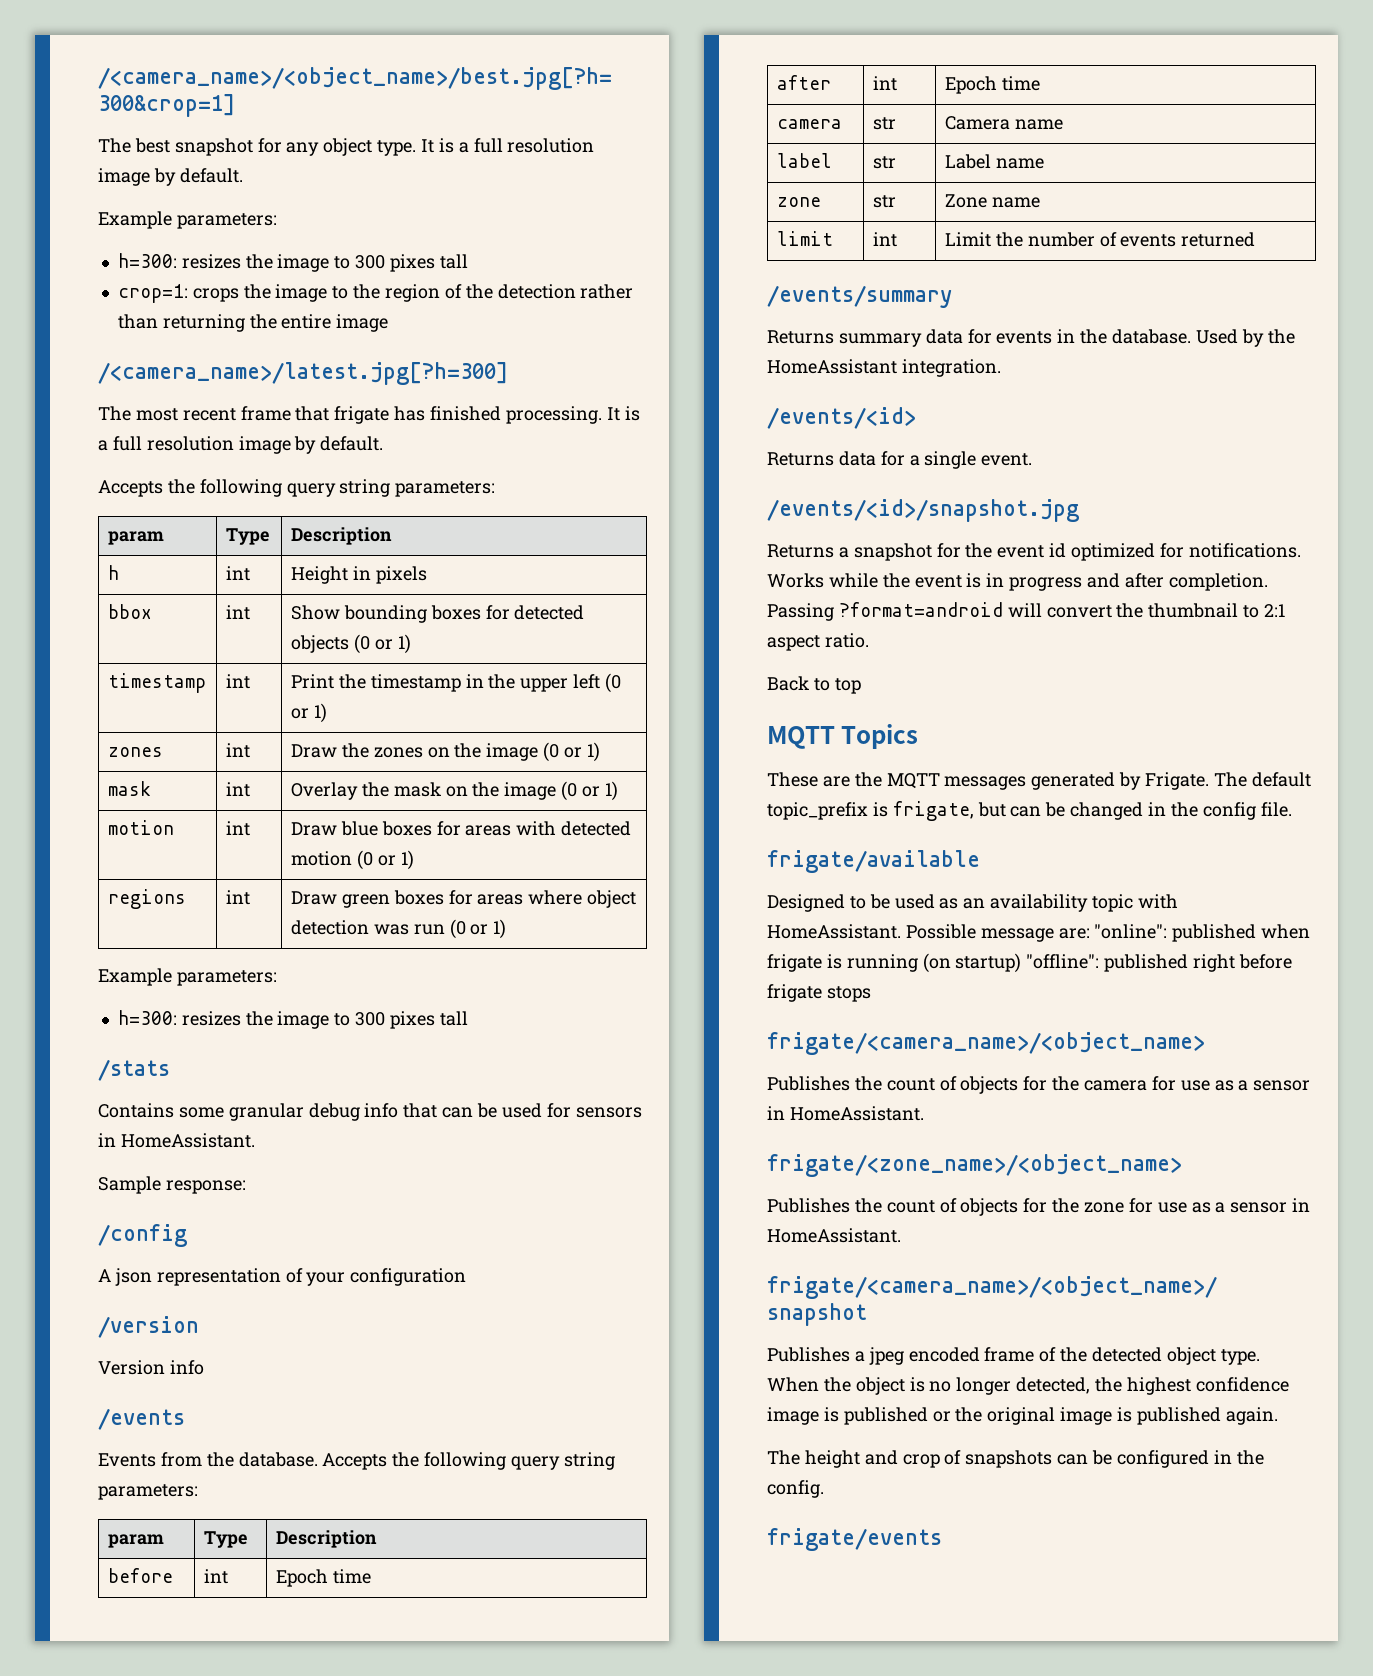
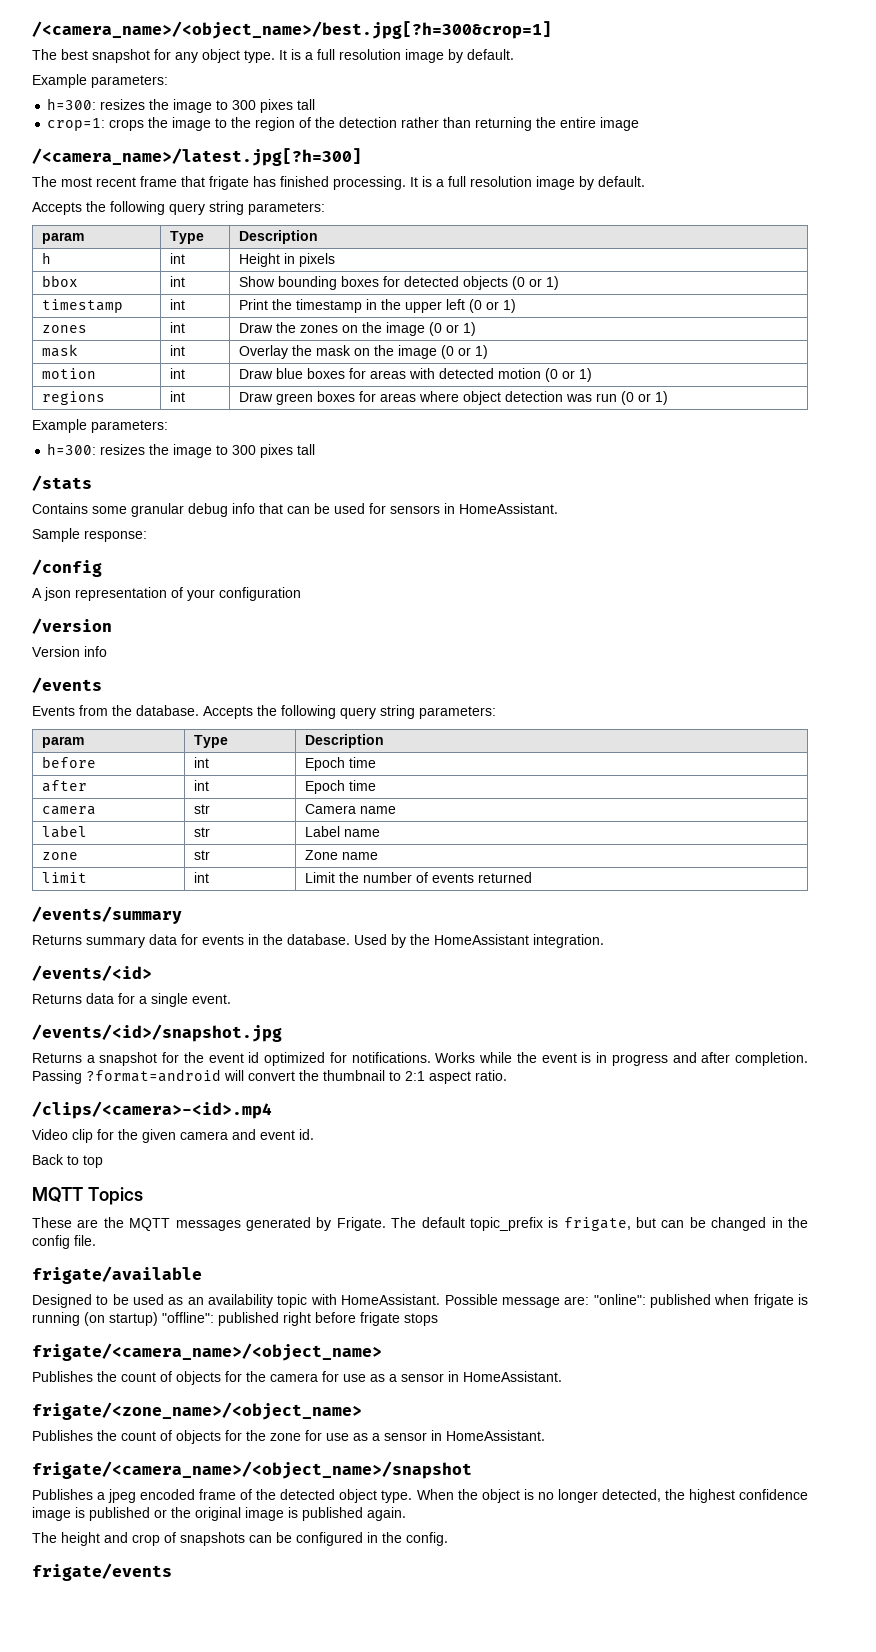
(869, 640) none -> [32,1101,272,1119] [32,1129,314,1143] // /clips/<camera>-<id>.mp4 // Video clip for the given camera and event id.

